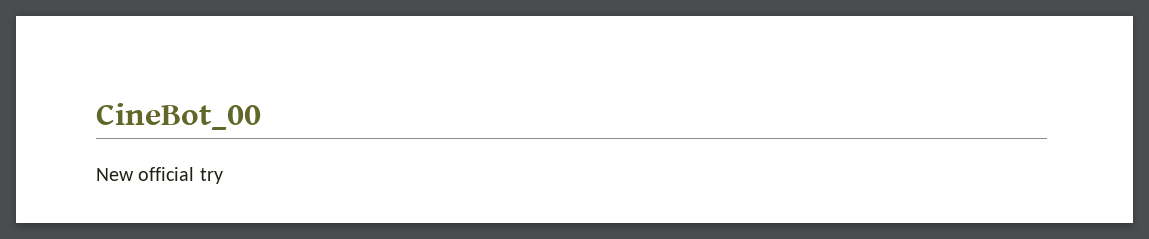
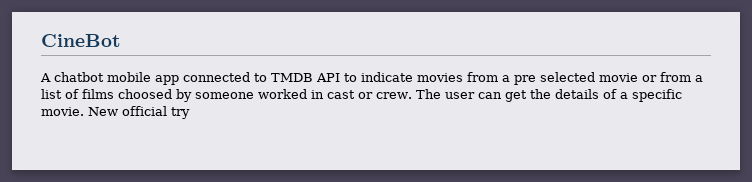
[96,103,261,130] CineBot_00 // -> [41,34,121,47] [40,72,703,85] [41,89,682,102] [41,107,84,116] CineBot // A chatbot mobile app connected to TMDB API to indicate movies from a pre selected movie or from a list of films choosed by someone worked in cast or crew. The user can get the details of a specific movie.

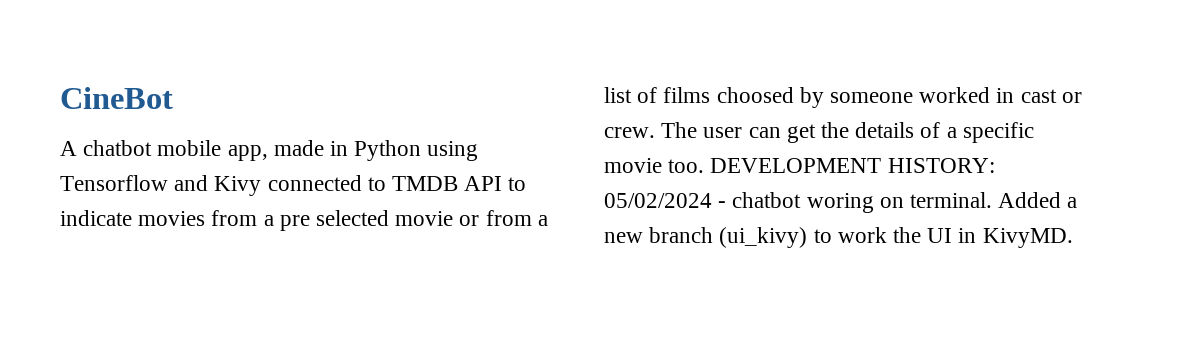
[155,75,179,85] app -> [227,140,479,161] [60,175,262,196] app, made in Python using Tensorflow and Kivy
[41,106,190,119] movie. New official try -> [604,158,995,173] [604,192,1078,213] [604,227,1073,248] movie too. DEVELOPMENT HISTORY: 05/02/2024 - chatbot woring on terminal. Added a new branch (ui_kivy) to work the UI in KivyMD.

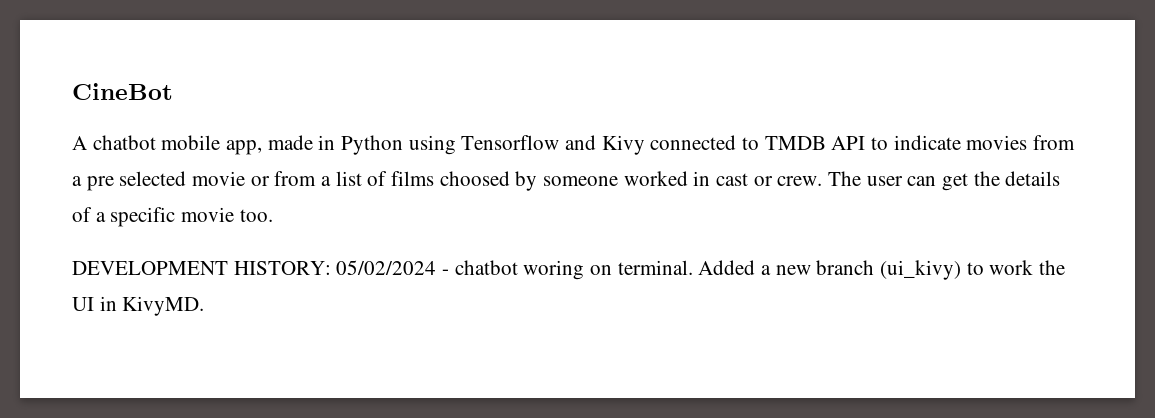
(705, 166) none -> (273, 215) //

